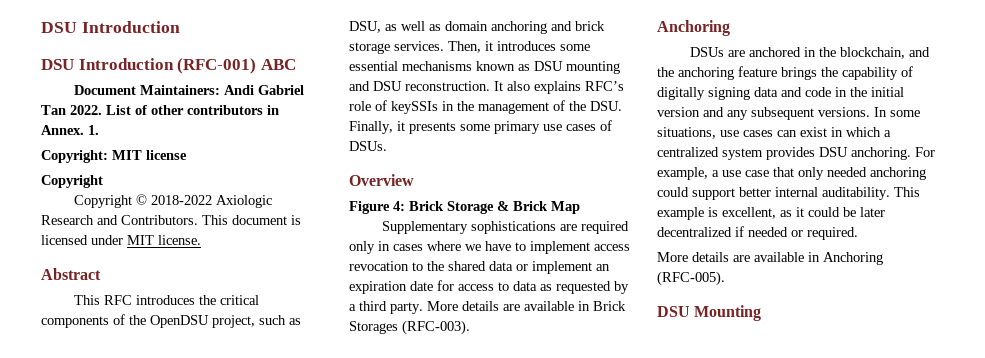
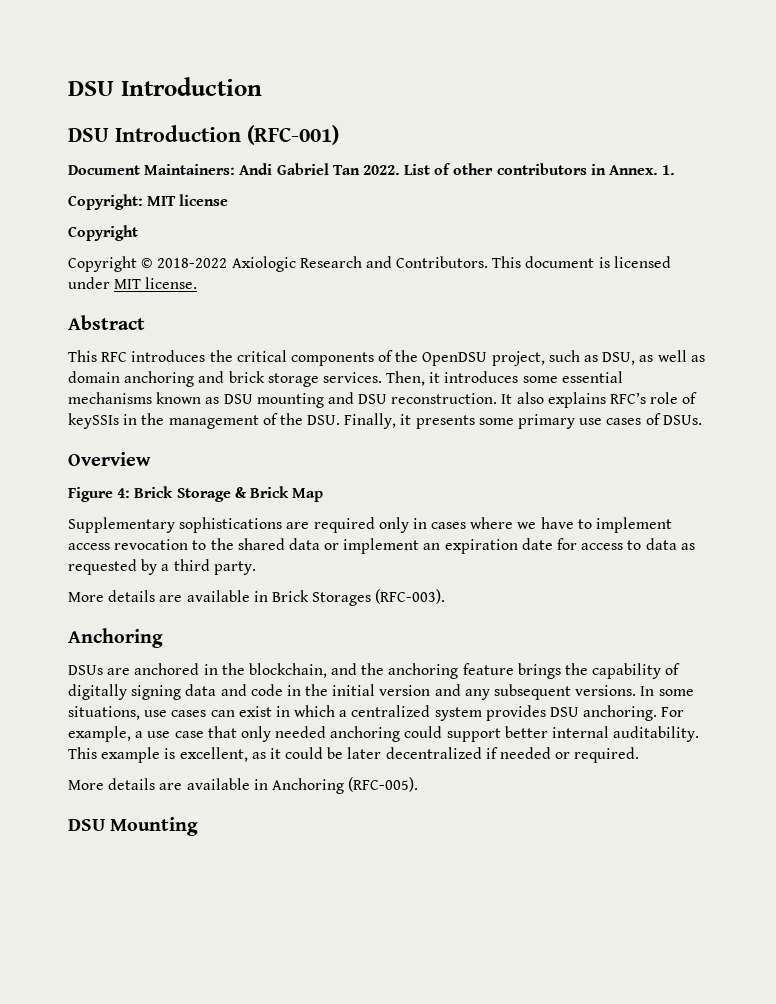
[260,59,296,70] ABC -> (339, 135) none
(423, 308) none -> (256, 568) //

